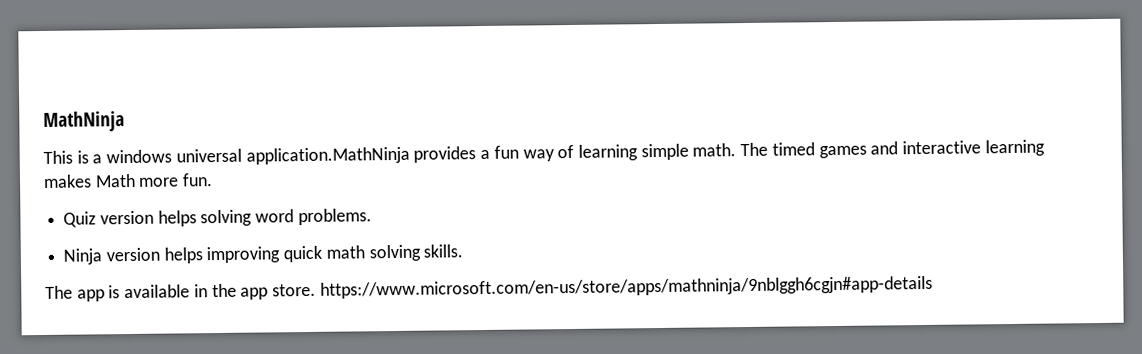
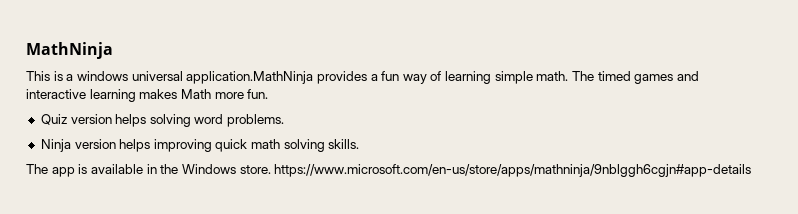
[240,287,269,300] app -> [181,164,236,174] Windows

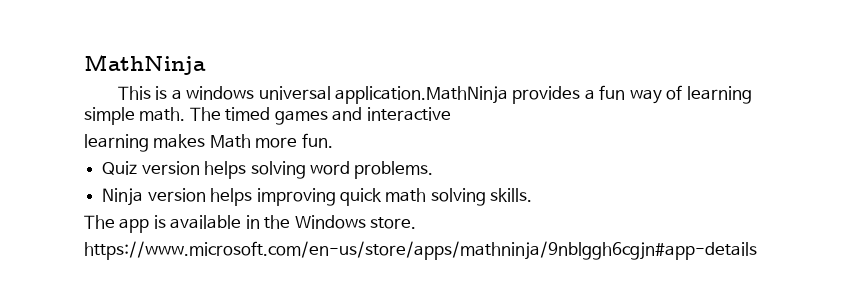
(86, 94) none -> (451, 114) //
(271, 169) none -> (417, 223) //

